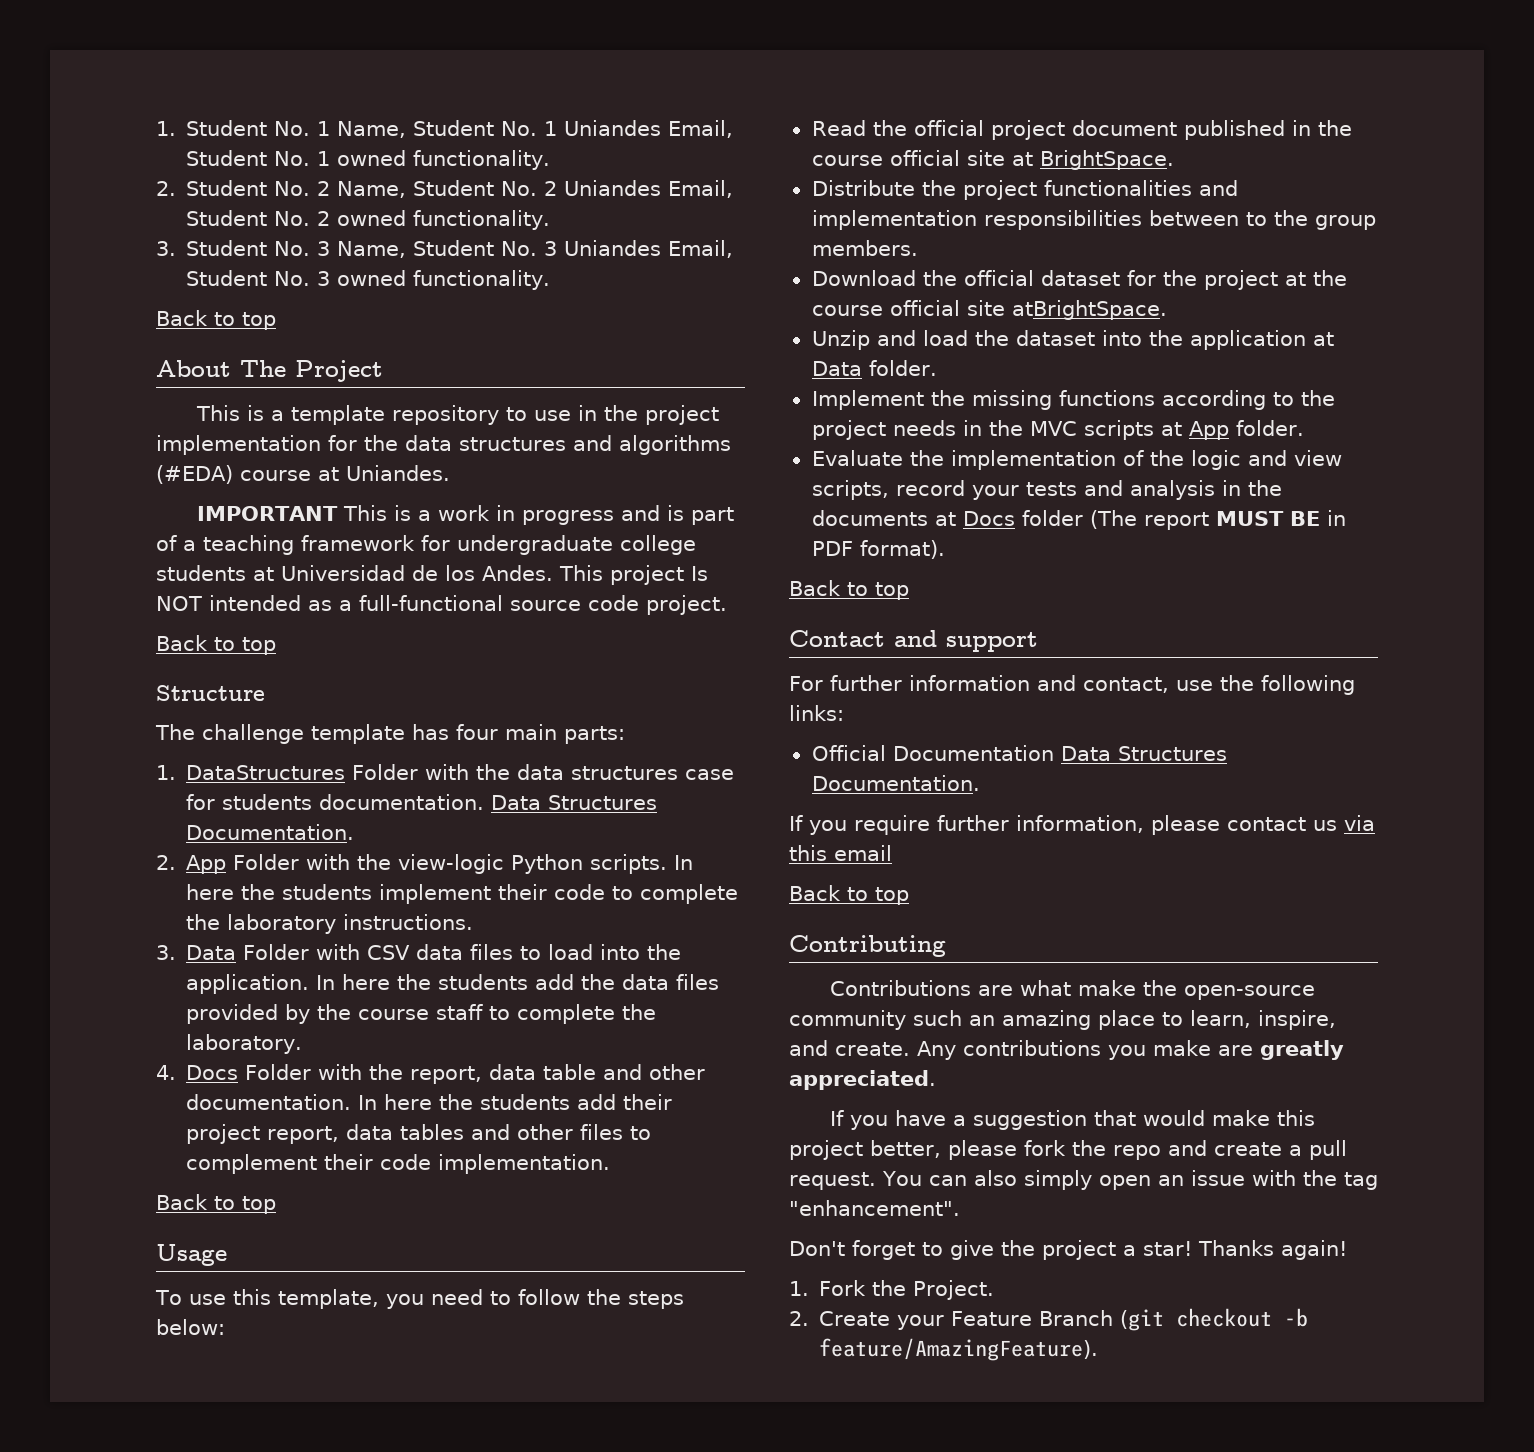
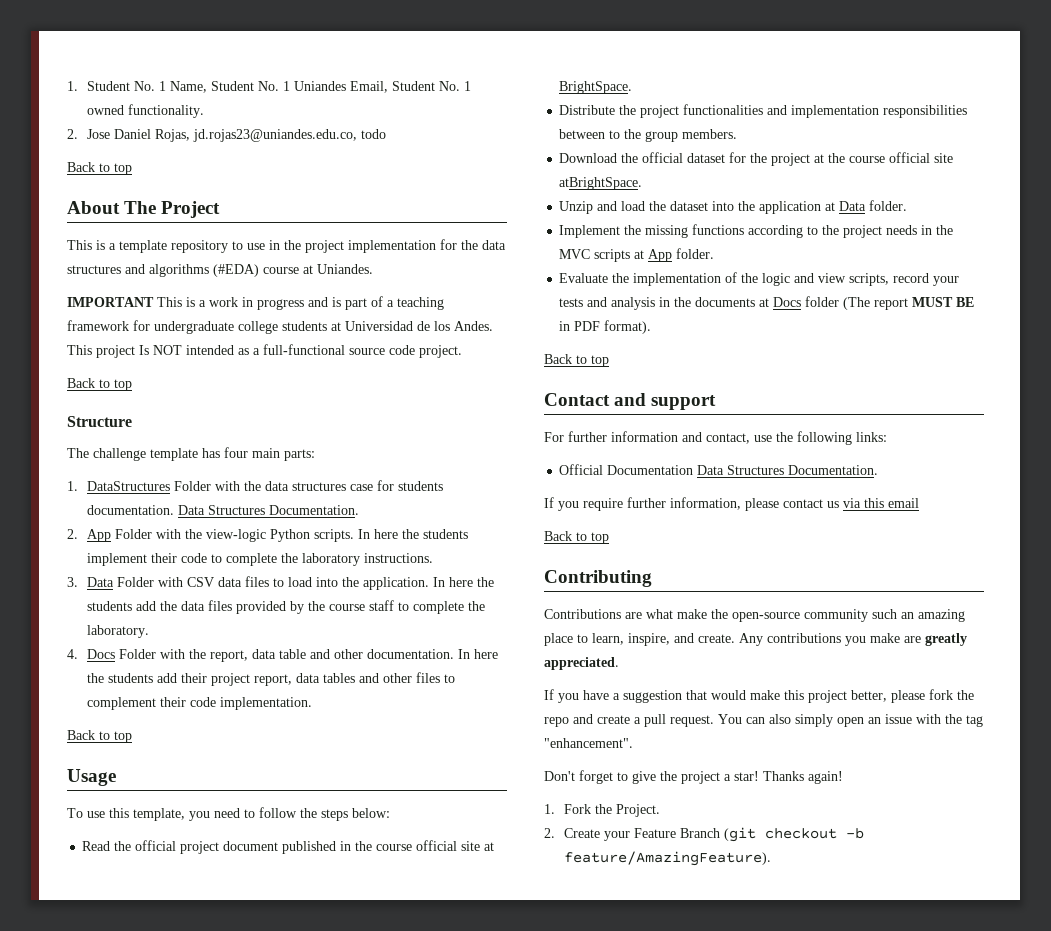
[186,180,734,198] [186,210,551,230] [156,240,734,258] [186,270,551,290] Student No. 2 Name, Student No. 2 Uniandes Email, Student No. 2 owned functionality. // 3. Student No. 3 Name, Student No. 3 Uniandes Email, Student No. 3 owned functionality. -> [86,129,386,142] Jose Daniel Rojas, jd.rojas23@uniandes.edu.co, todo

